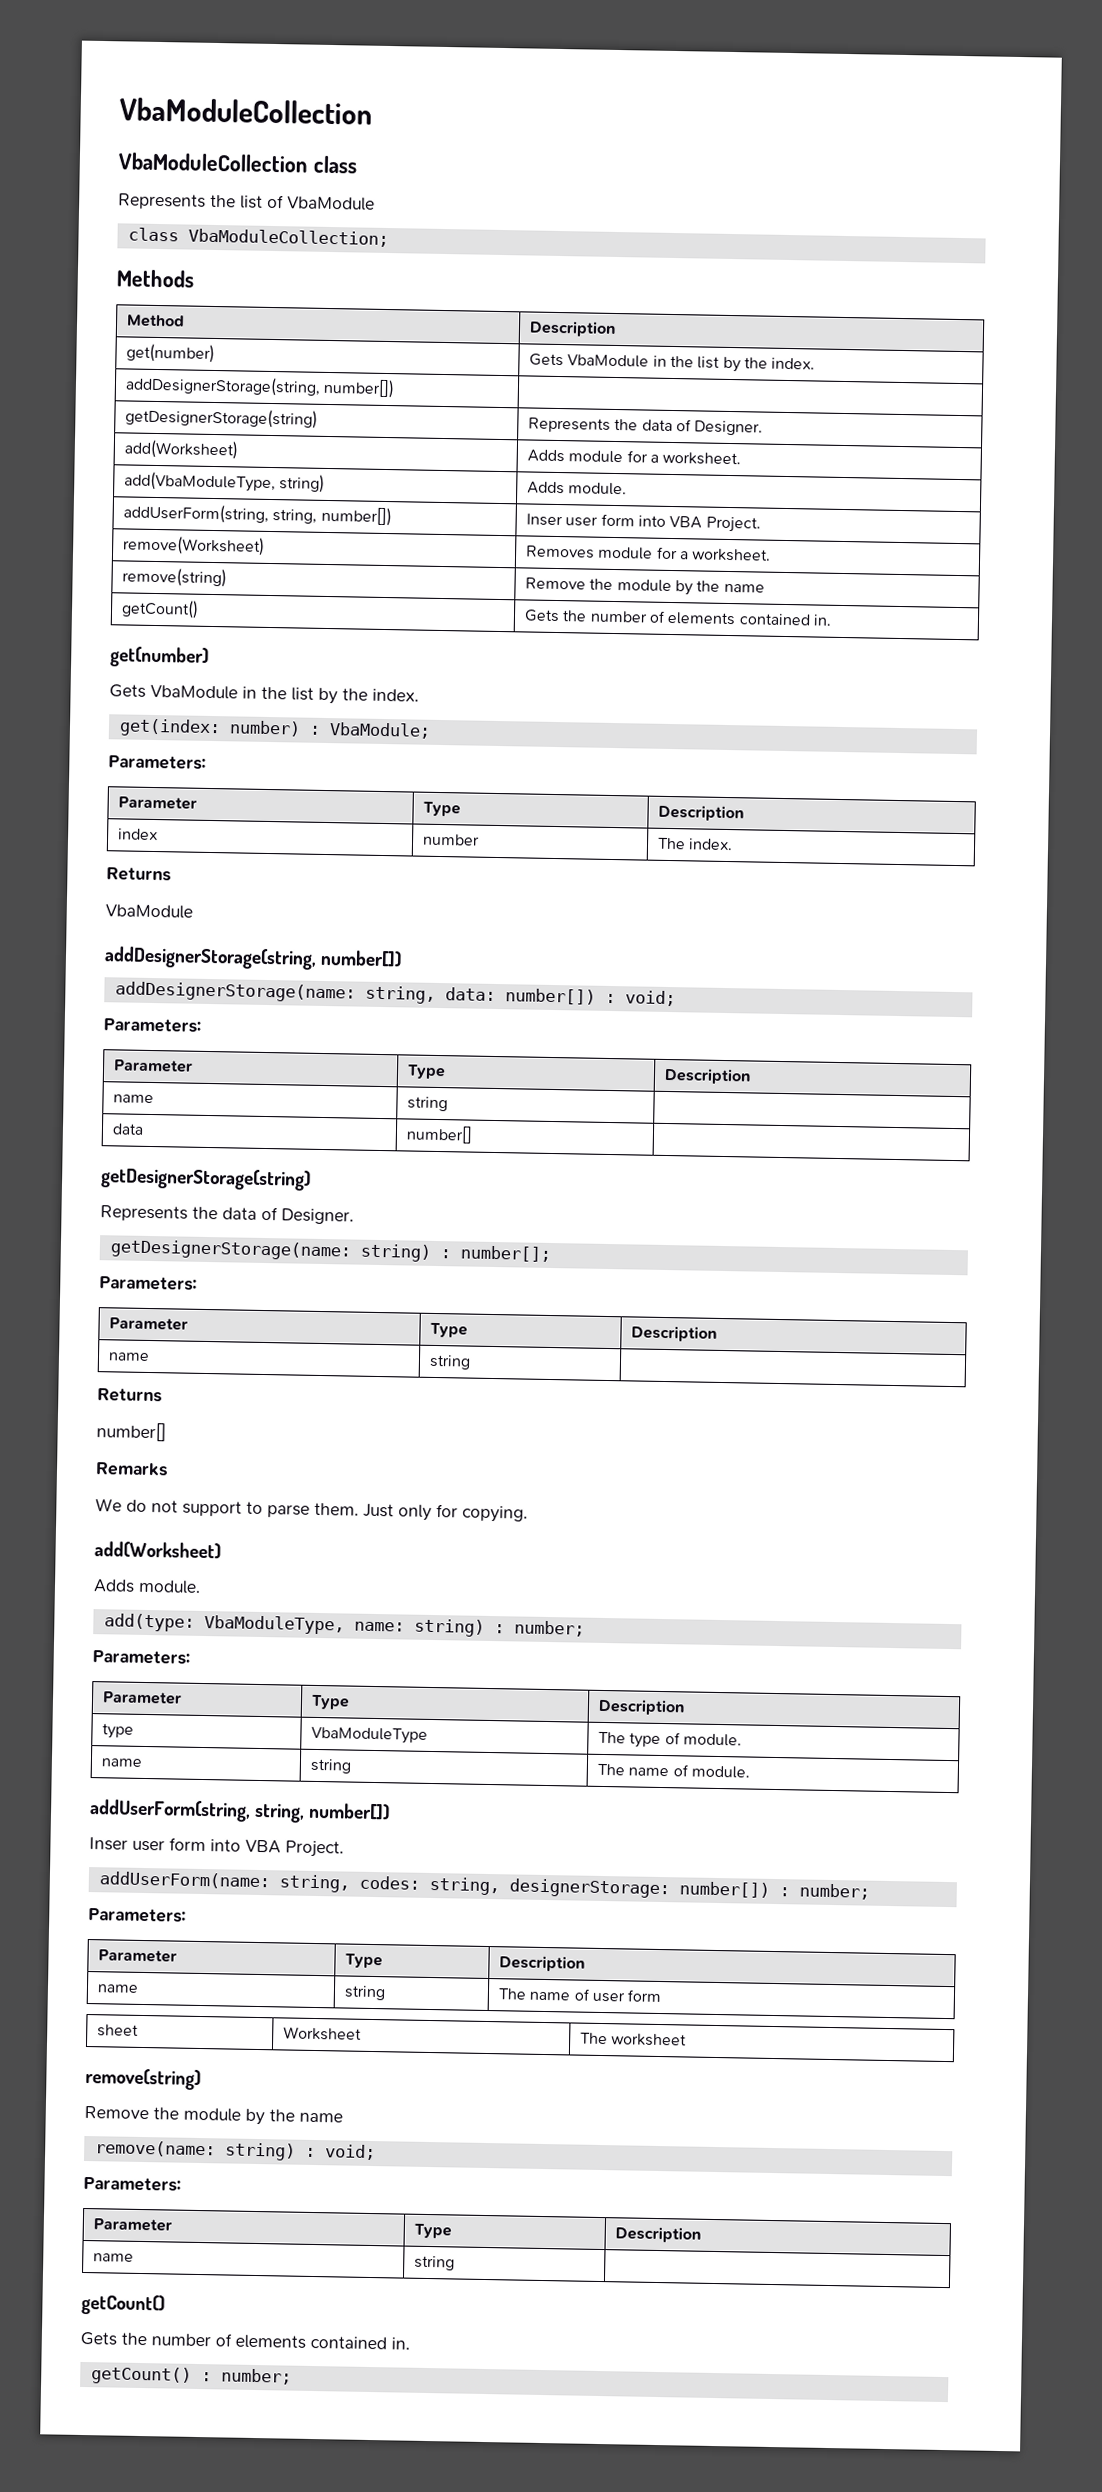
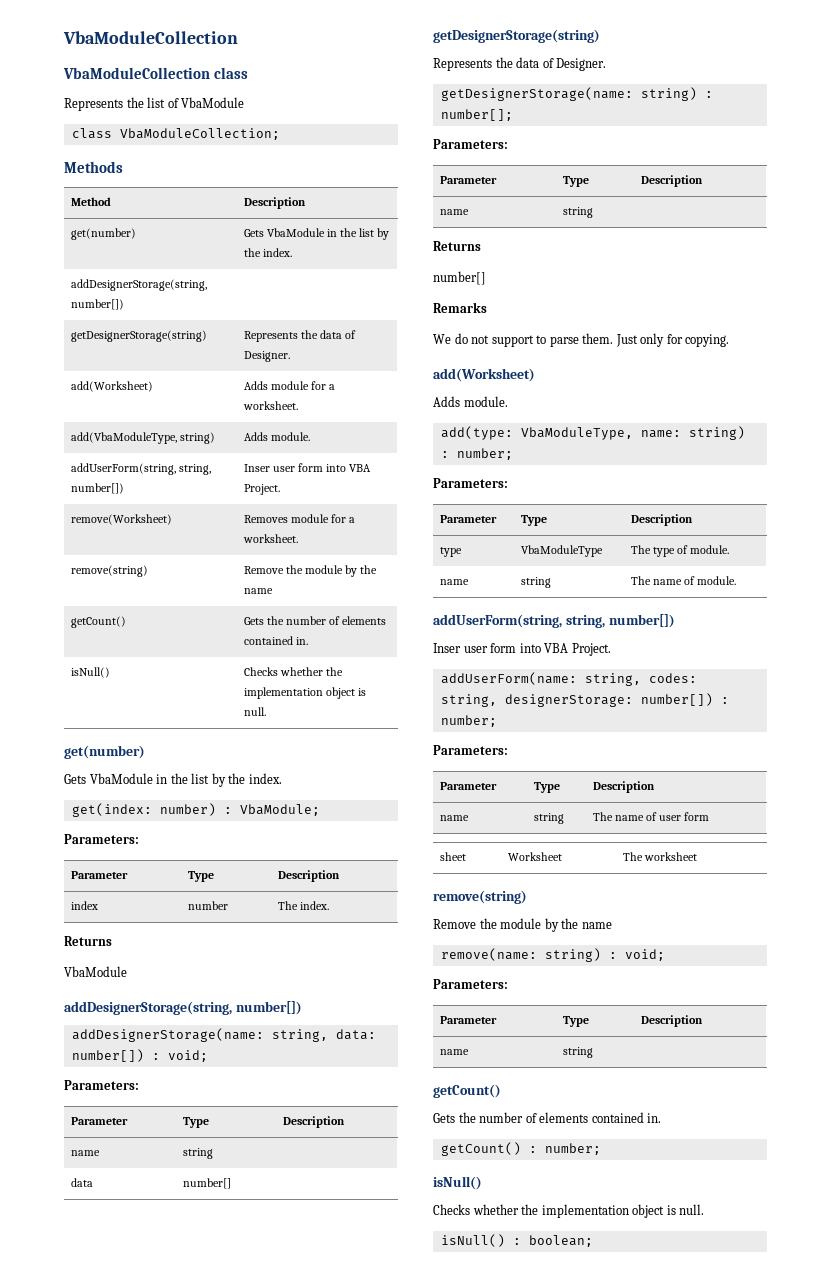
(832, 620) none -> [70,667,110,678] [243,667,344,676] [243,687,367,699] [243,707,266,716] // isNull() | Checks whether the implementation object is null.
(292, 2376) none -> [433,1176,482,1190] [433,1204,705,1218] [440,1234,593,1247] // isNull() // Checks whether the implementation object is null. // isNull() : boolean;

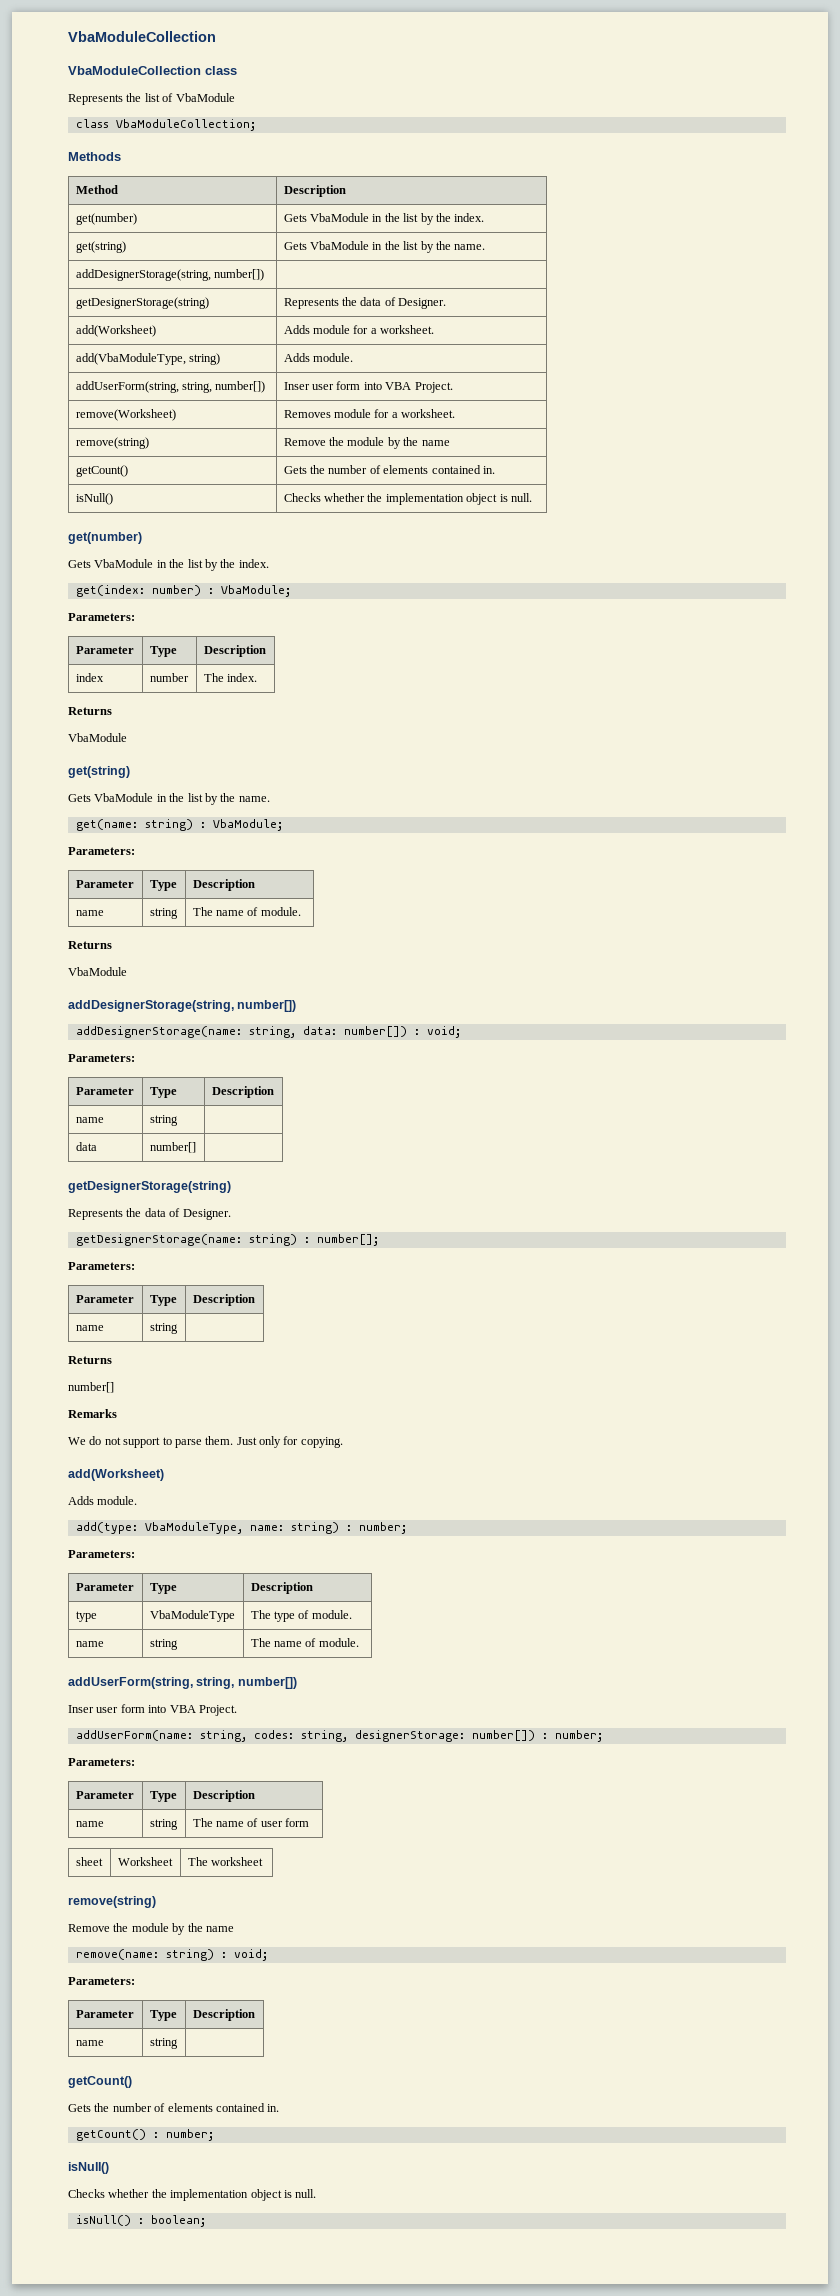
(293, 252) none -> [75,241,126,253] [283,241,486,253] // get(string) | Gets VbaModule in the list by the name.
(127, 971) none -> [68,766,130,778] [68,793,270,805] [75,819,283,831] [68,847,135,855] [75,880,134,888] [149,880,177,891] [192,879,255,891] [75,910,104,916] [149,908,178,919] [192,907,301,916] [68,941,112,949] [68,967,127,976] // get(string) // Gets VbaModule in the list by the name. // get(name: string) : VbaModule; // Parameters: // Parameter | Type | Description // name | string | The name of module. // Returns // VbaModule

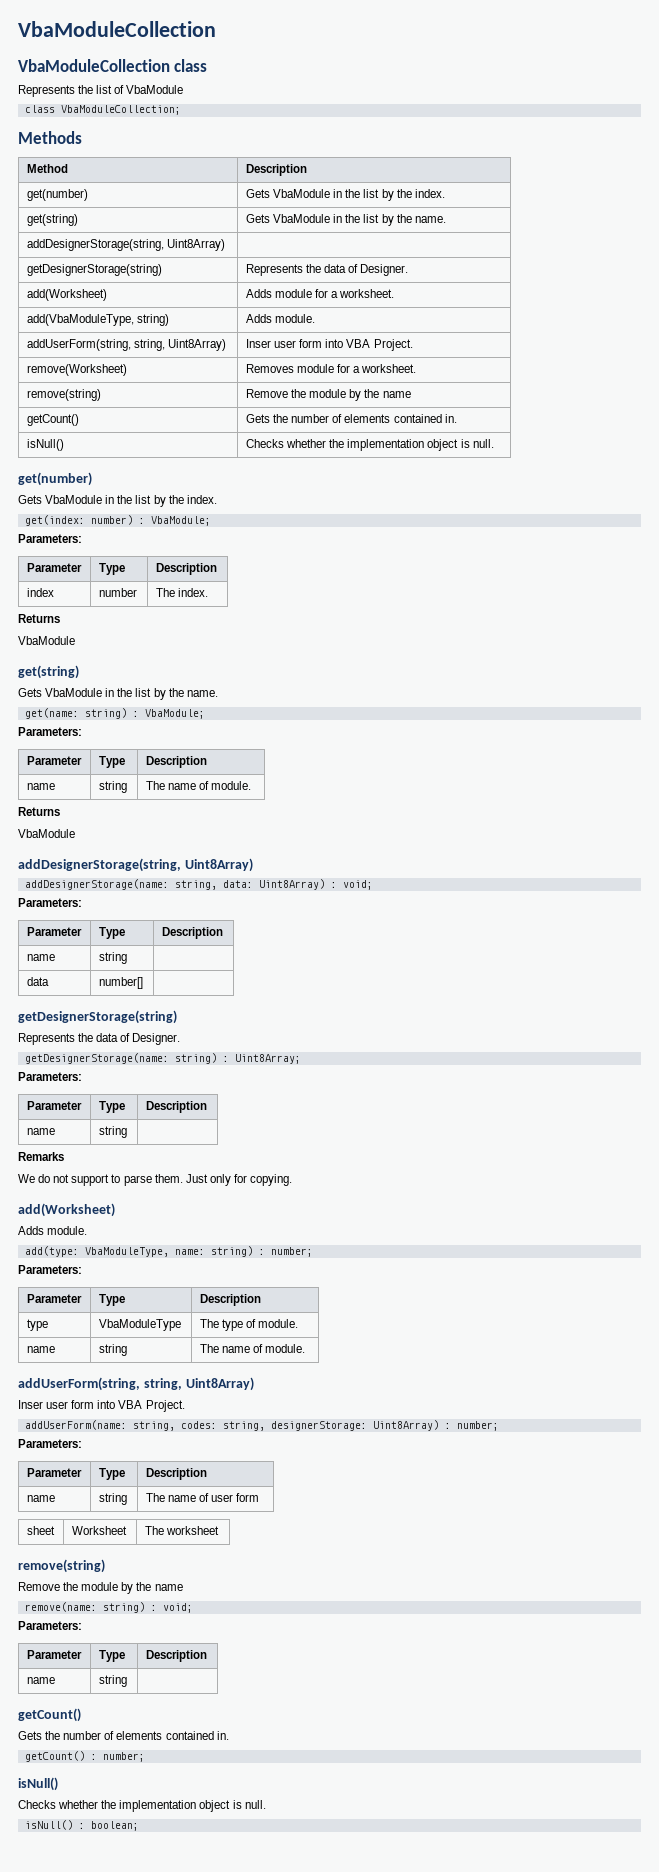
[214,269,265,281] number[]) -> [167,239,226,251] Uint8Array)
[215,381,266,393] number[]) -> [168,339,227,351] Uint8Array)
[237,1000,297,1012] number[]) -> [184,858,253,872] Uint8Array)
[343,1026,407,1037] number[]) -> [258,879,325,890] Uint8Array)
[316,1234,379,1246] [68,1262,135,1270] [75,1295,134,1303] [149,1295,177,1306] [192,1294,255,1306] [75,1325,104,1331] [149,1323,178,1334] [68,1356,112,1364] [68,1382,114,1393] number[]; // Parameters: // Parameter | Type | Description // name | string | // Returns // number[] -> [234,1054,301,1064] [18,1072,82,1081] [26,1101,82,1110] [98,1101,125,1113] [145,1101,207,1113] [26,1128,55,1135] [98,1126,127,1138] Uint8Array; // Parameters: // Parameter | Type | Description // name | string |
[237,1677,297,1689] number[]) -> [185,1377,254,1391] Uint8Array)
[471,1730,535,1741] number[]) -> [372,1420,439,1431] Uint8Array)

